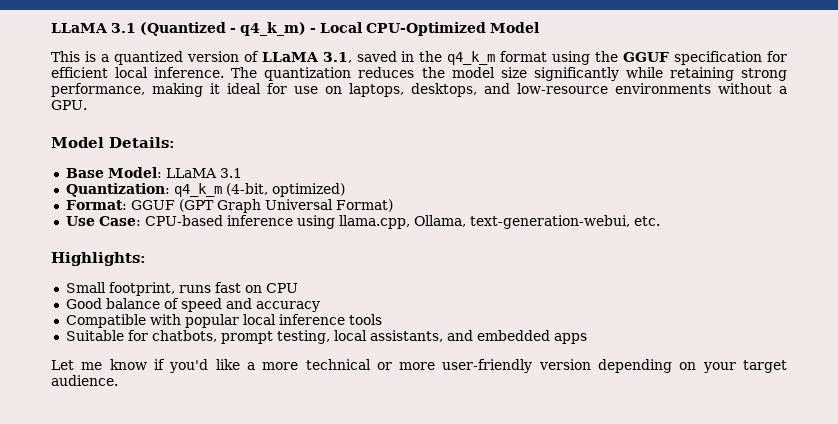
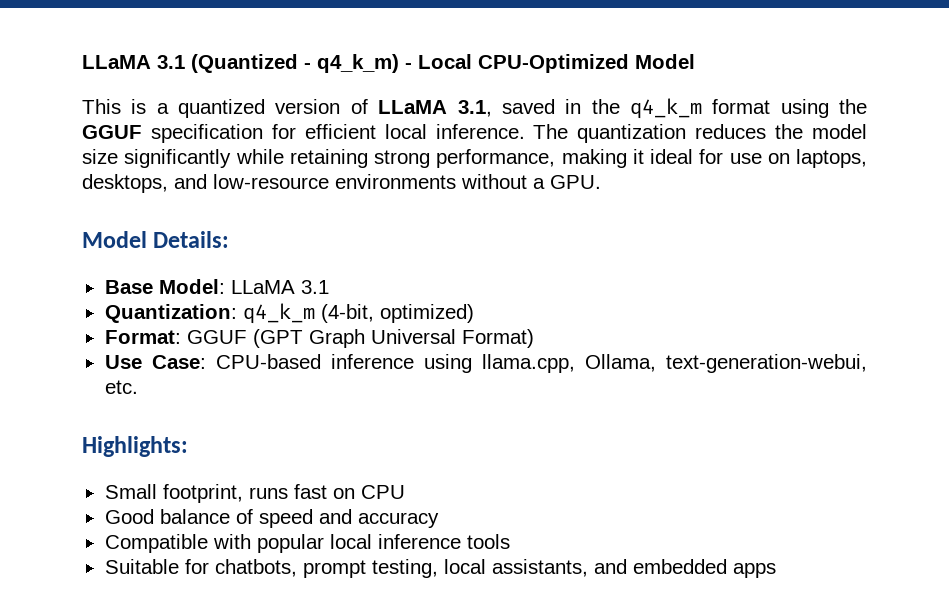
[51,359,787,373] [51,375,118,386] // Let me know if you'd like a more technical or more user-friendly version depending on your target audience. -> (776, 570) none

